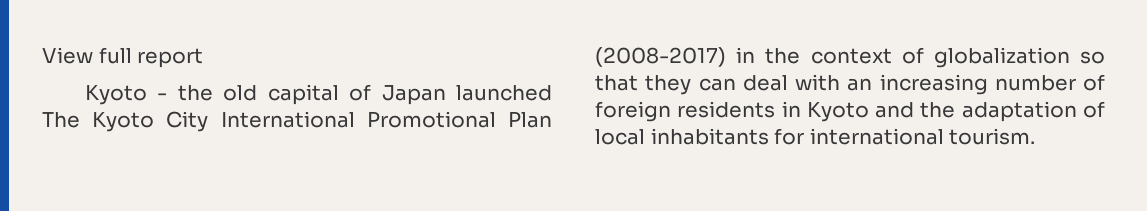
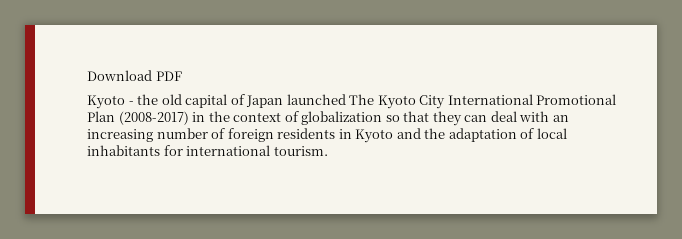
[42,47,204,68] View full report -> [87,70,182,81] Download PDF

